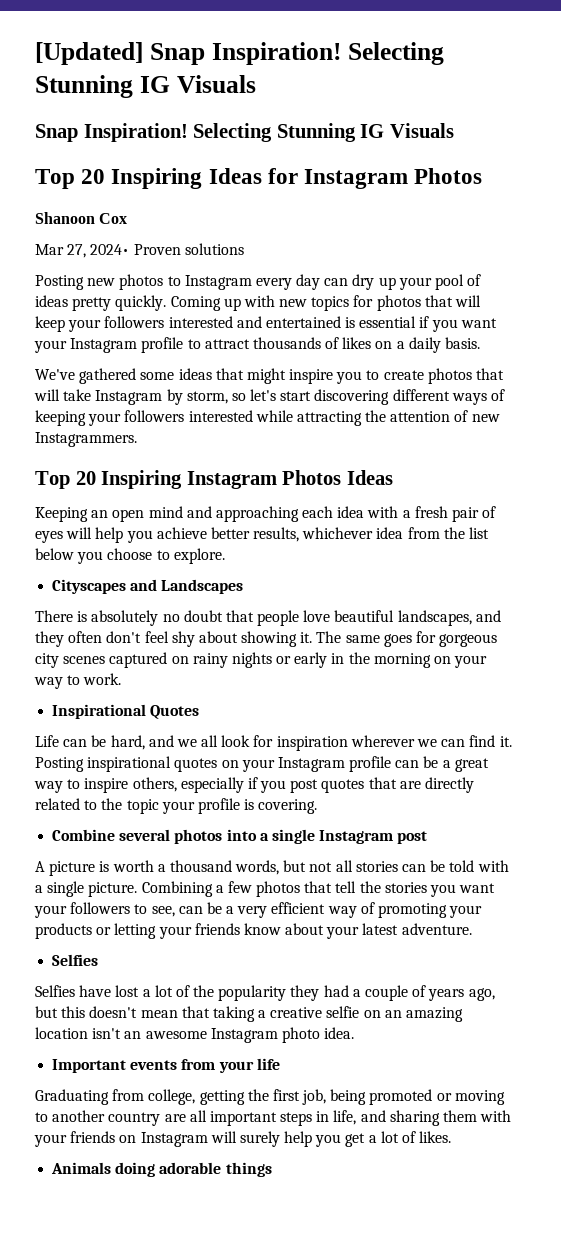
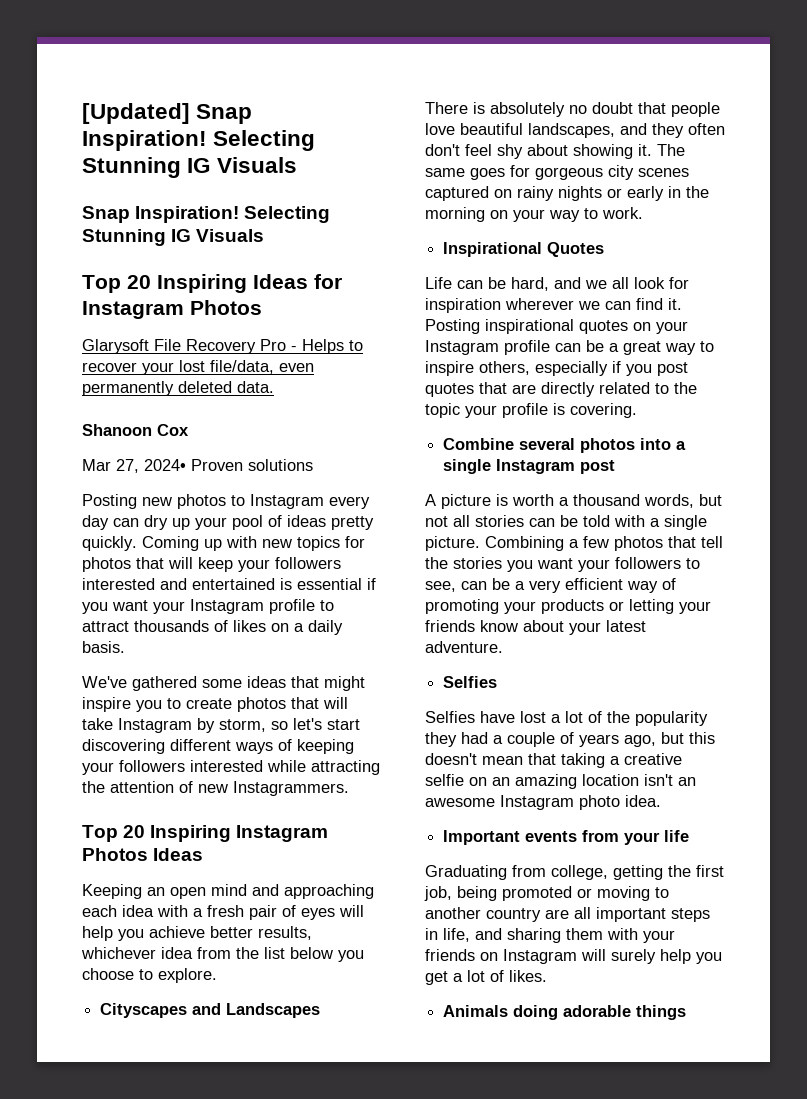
(483, 176) none -> [82,339,363,354] [82,360,314,375] [82,381,274,396] // Glarysoft File Recovery Pro - Helps to recover your lost file/data, even permanently deleted data.

